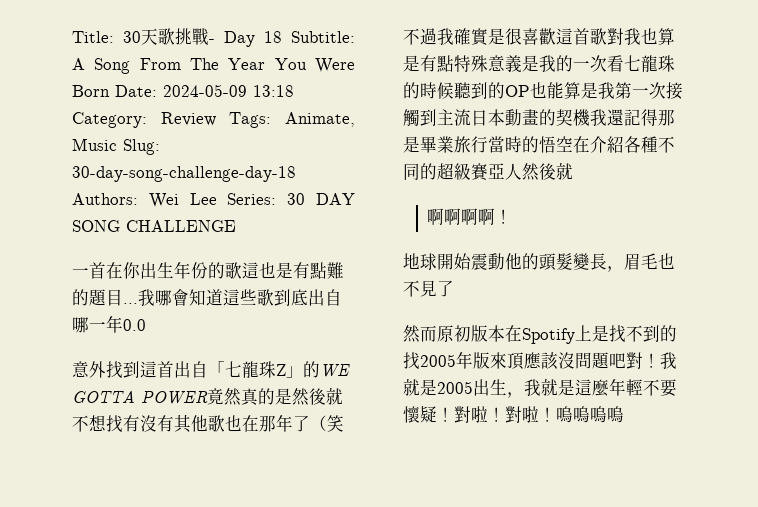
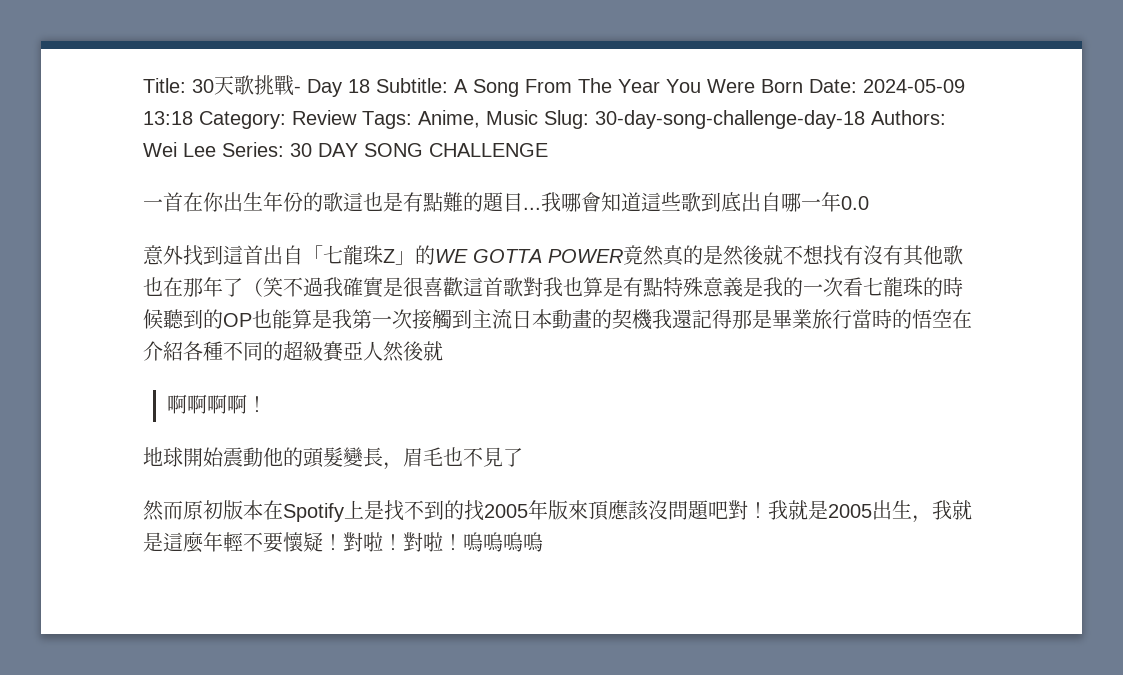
[285,112,355,127] Animate, -> [418,110,480,128] Anime,

